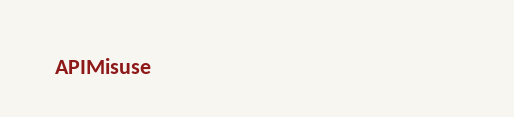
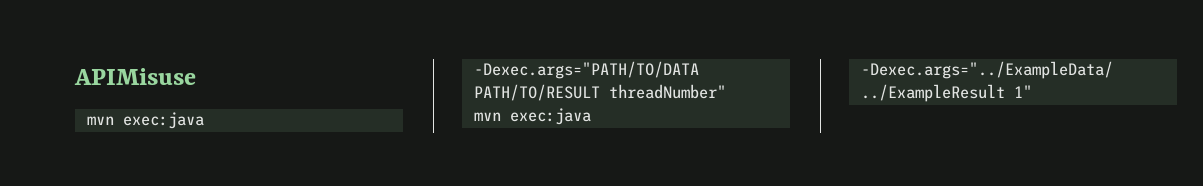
(151, 66) none -> [87,112,204,129] [474,61,699,79] [474,84,726,101] [474,108,591,125] [861,61,1113,79] [861,84,1032,102] // mvn exec:java -Dexec.args="PATH/TO/DATA PATH/TO/RESULT threadNumber" // mvn exec:java -Dexec.args="../ExampleData/ ../ExampleResult 1"

